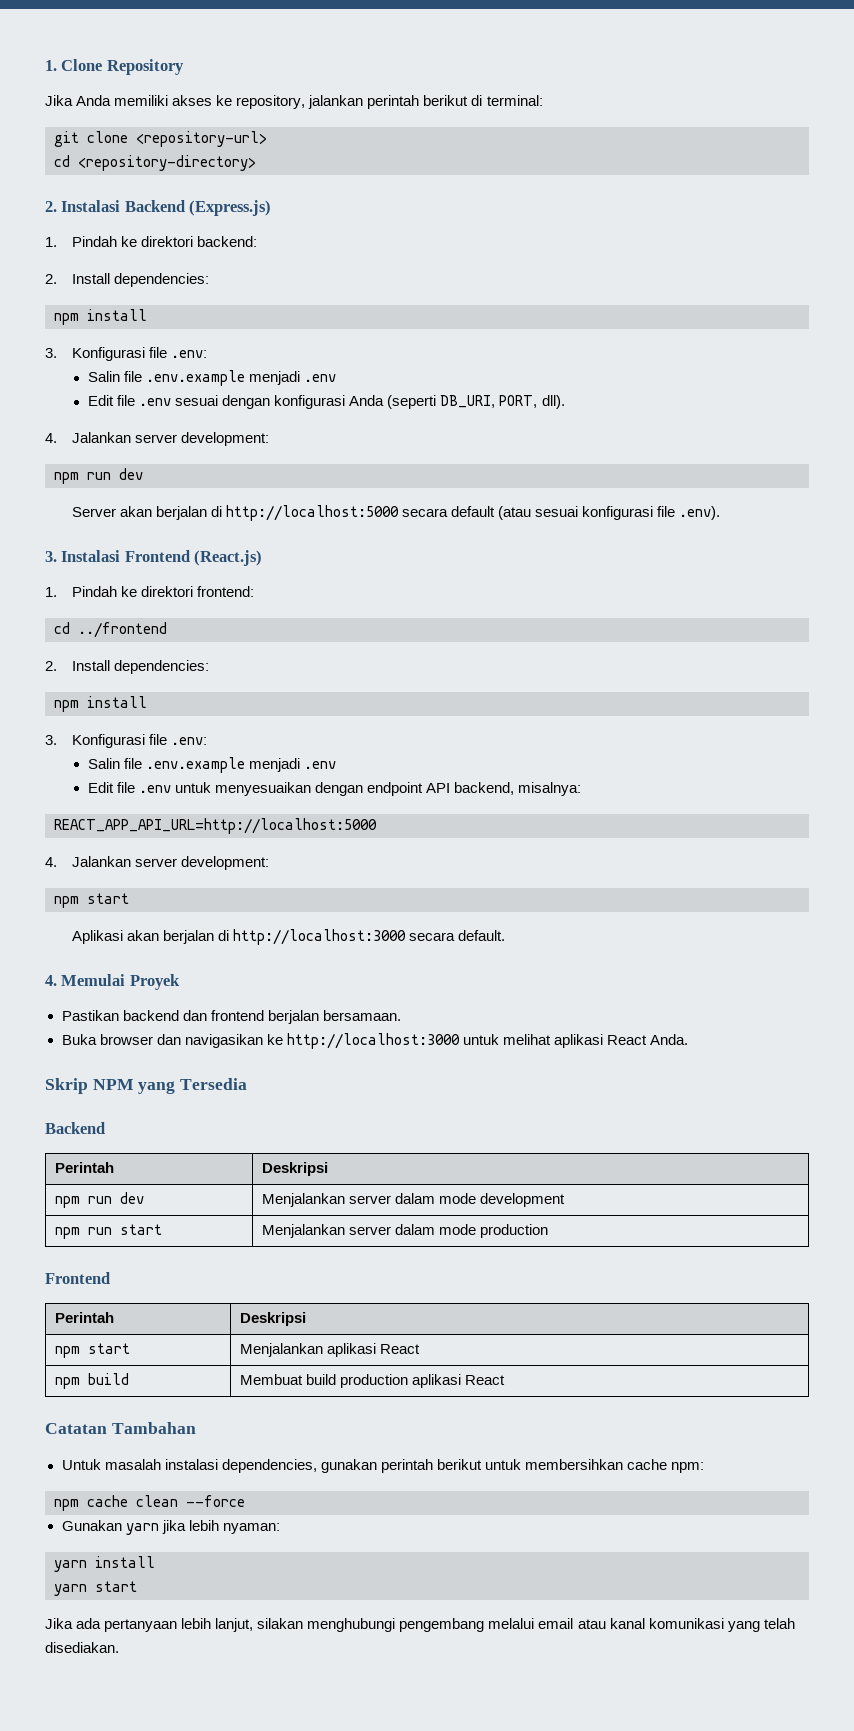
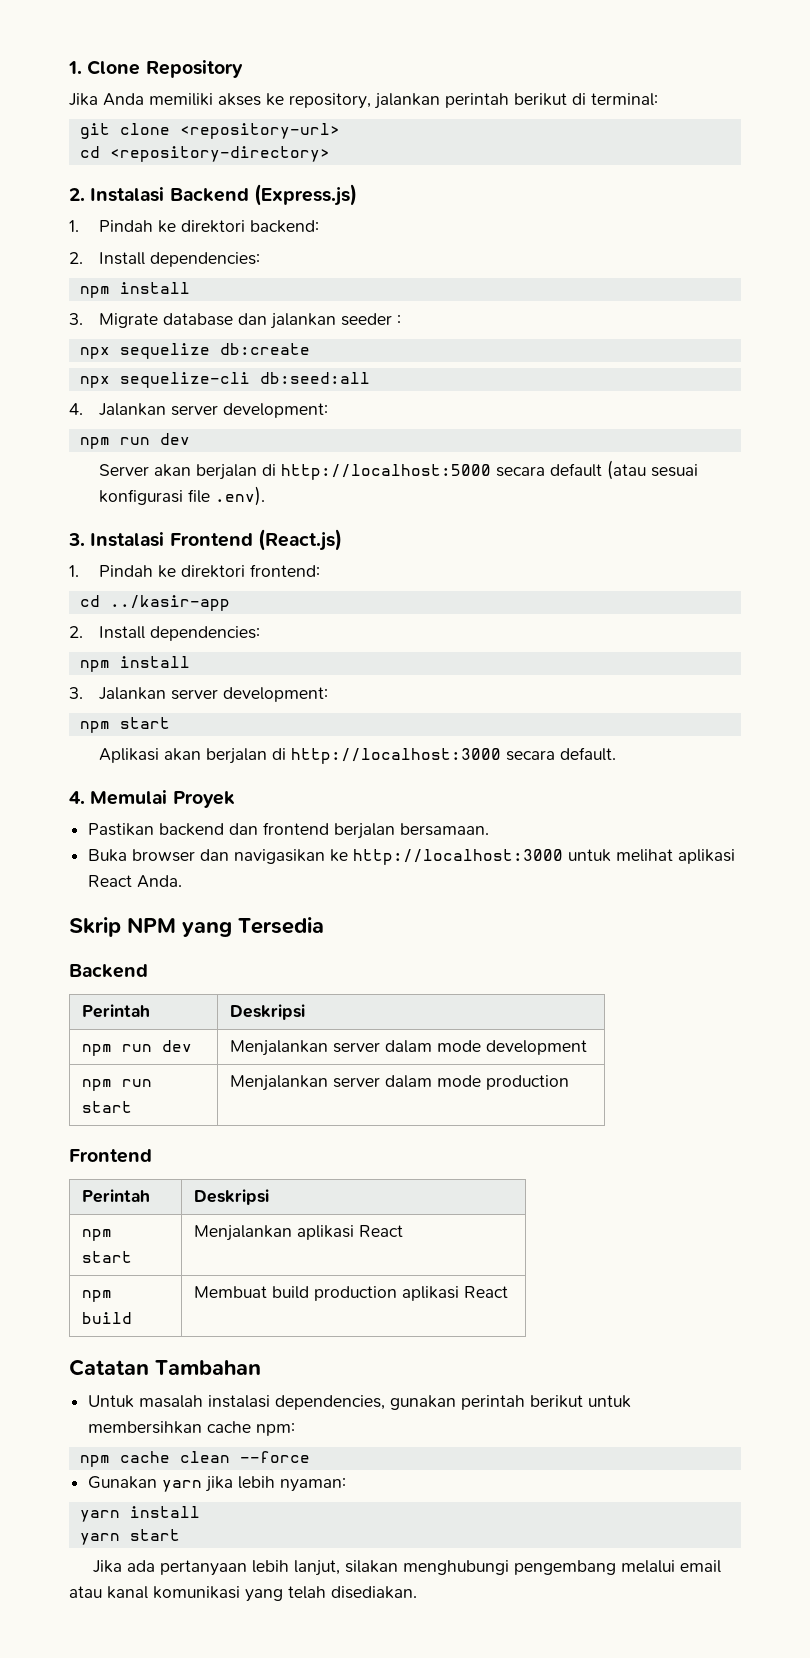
[71,347,207,361] [87,370,337,386] [87,395,565,409] Konfigurasi file .env: // Salin file .env.example menjadi .env // Edit file .env sesuai dengan konfigurasi Anda (seperti DB_URI, PORT, dll). -> [99,313,402,329] [79,343,310,359] [79,372,370,388] Migrate database dan jalankan seeder : // npx sequelize db:create // npx sequelize-cli db:seed:all
[78,622,167,638] [45,660,209,674] [54,696,147,712] [45,734,207,748] [87,757,337,773] [87,782,582,796] [54,818,377,834] [45,857,57,867] ../frontend // 2. Install dependencies: // npm install // 3. Konfigurasi file .env: // Salin file .env.example menjadi .env // Edit file .env untuk menyesuaikan dengan endpoint API backend, misalnya: // REACT_APP_API_URL=http://localhost:5000 // 4. -> [109,595,230,611] [69,626,261,641] [79,656,190,672] [69,687,83,699] ../kasir-app // 2. Install dependencies: // npm install // 3.

